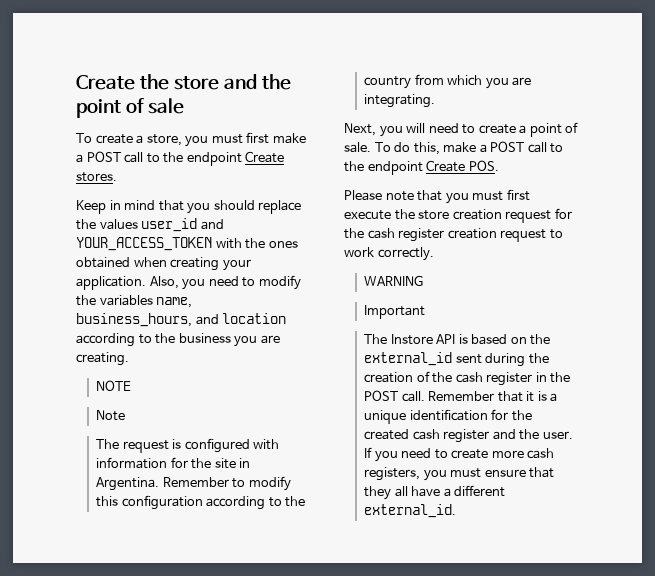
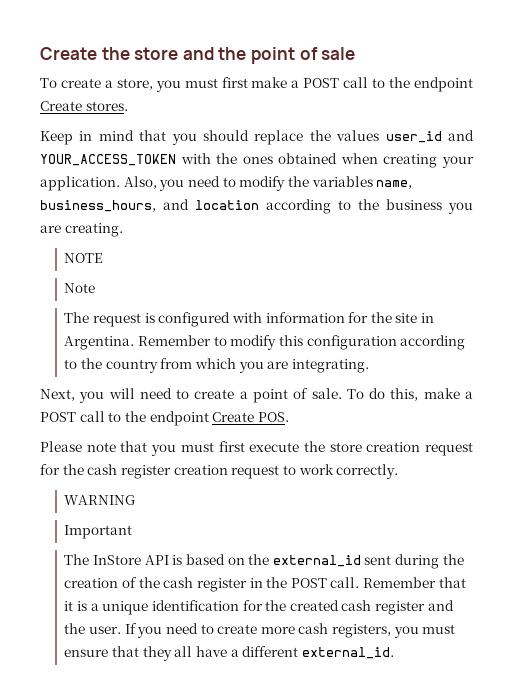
[390,334,433,345] Instore -> [92,555,141,565] InStore

